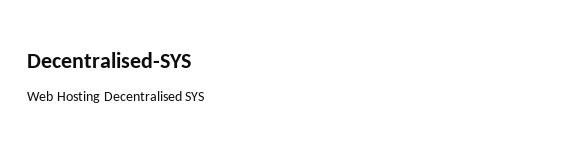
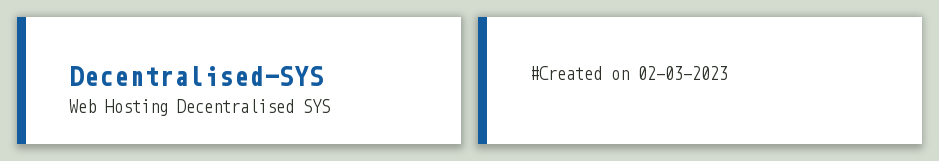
(205, 96) none -> [530,66,728,80] #Created on 02-03-2023

